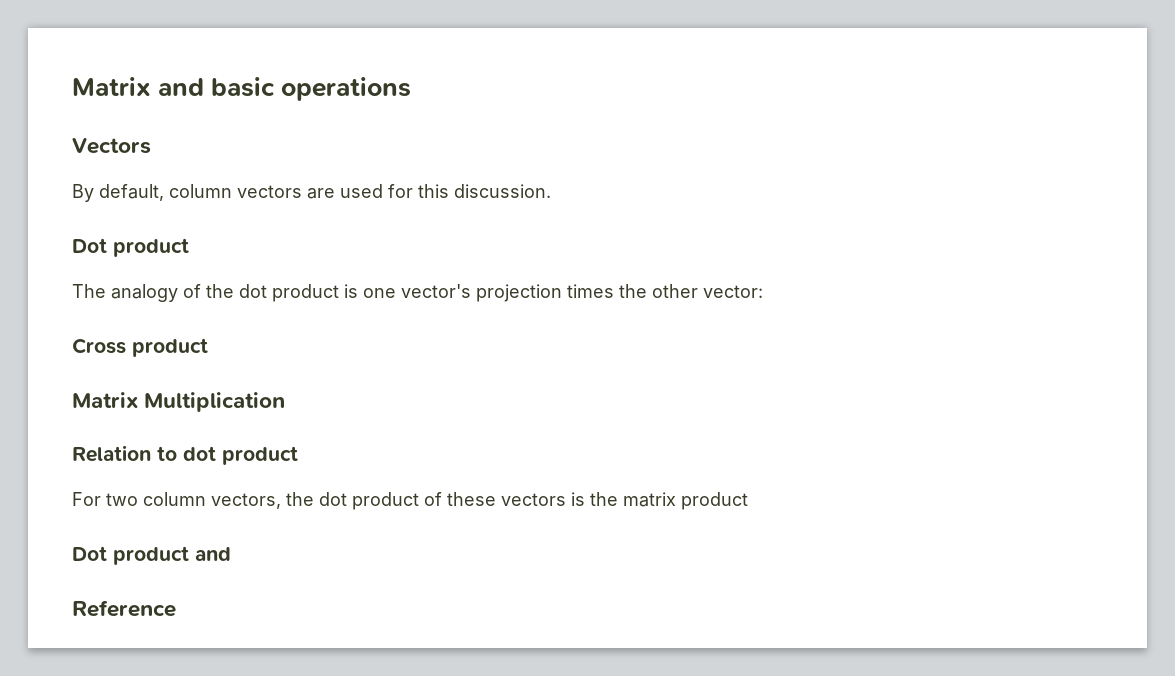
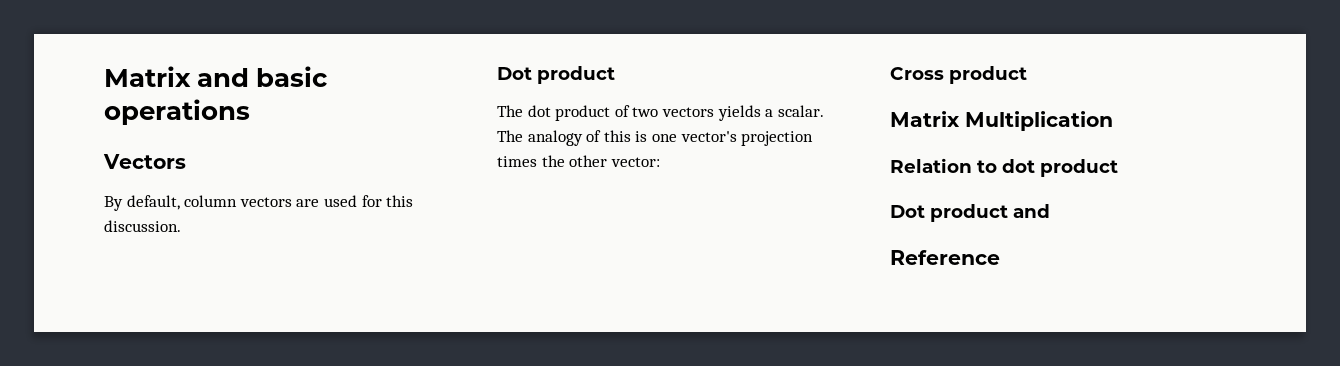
[111,284,339,302] analogy of the dot product -> [527,105,824,121] [497,130,631,146] dot product of two vectors yields a scalar. The analogy of this
[72,492,748,510] // For two column vectors, the dot product of these vectors is the matrix product -> (1118, 168) none

